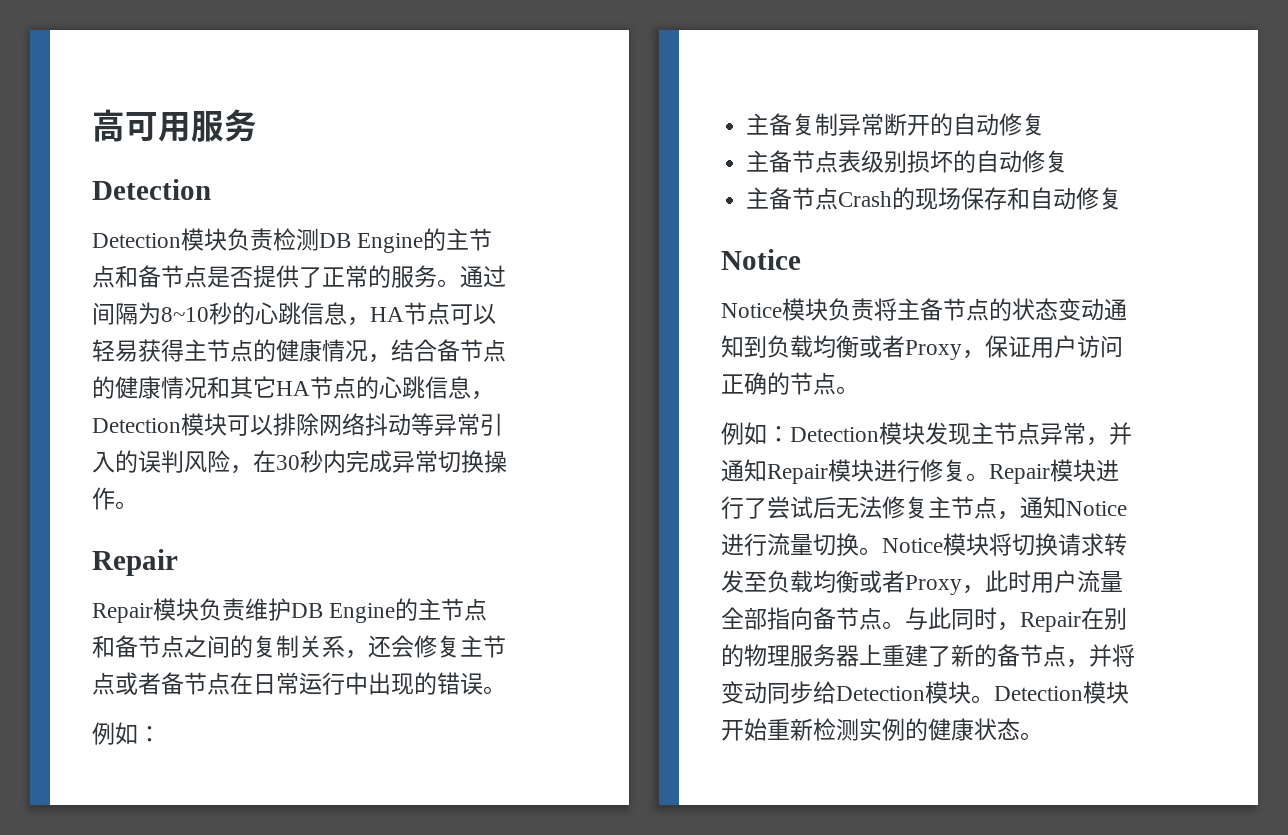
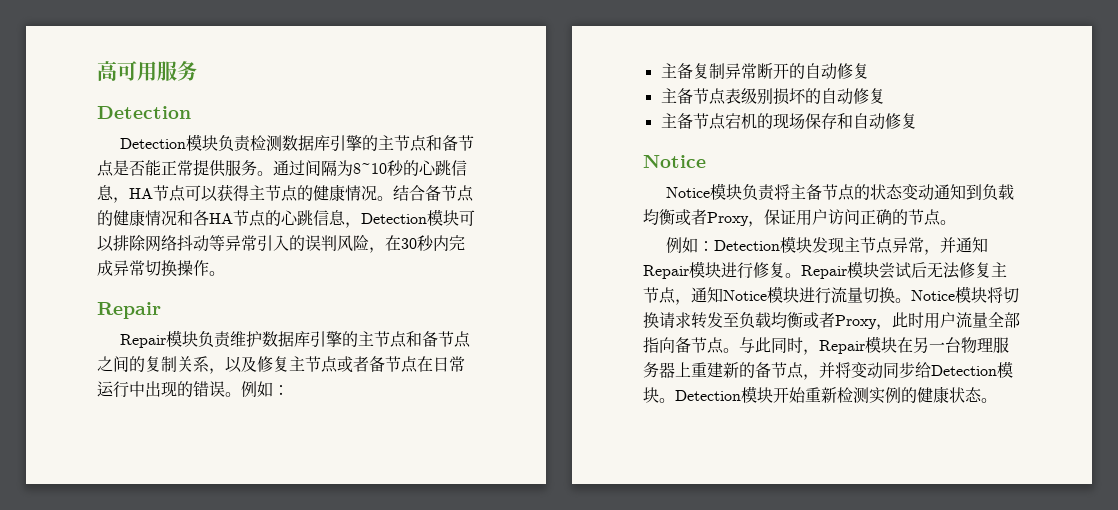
[319,233,424,253] DB Engine -> [281,135,362,152] 数据库引擎
[253,265,391,288] 提供了正常的 -> [145,159,226,177] 能正常提供
[92,339,138,362] 轻易 -> (218, 193) none
[368,354,391,363] ， -> [377,196,393,201] 。
[230,376,276,399] 其它 -> [193,210,209,226] 各
[291,603,396,623] DB Engine -> [261,331,342,348] 数据库引擎
[368,635,414,658] 还会 -> [225,356,257,373] 以及
(506, 690) // -> (241, 394) none
[838,191,893,207] Crash -> [724,113,757,129] 宕机
[1096,460,1119,482] [721,496,767,519] 进行了 -> (879, 270) none
(1127, 508) none -> [767,286,799,303] 模块
[1081,607,1127,630] [721,644,744,667] 在别的 -> [865,336,961,353] 模块在另一台
[928,646,951,667] 了 -> (723, 370) none

